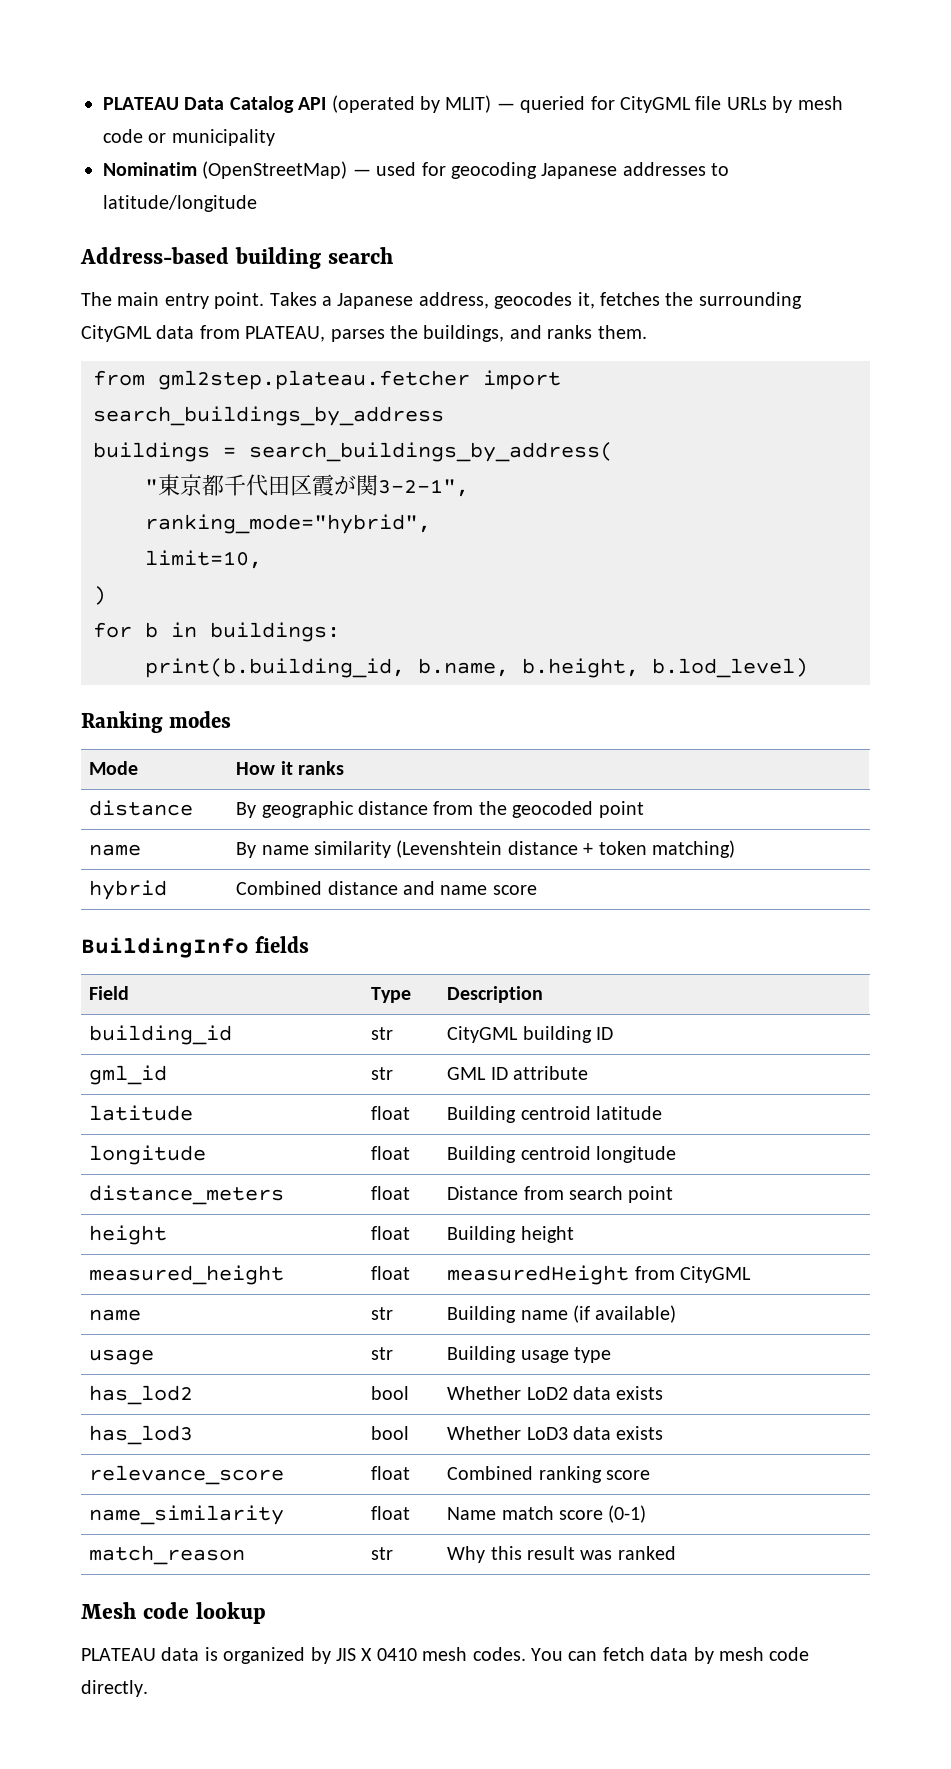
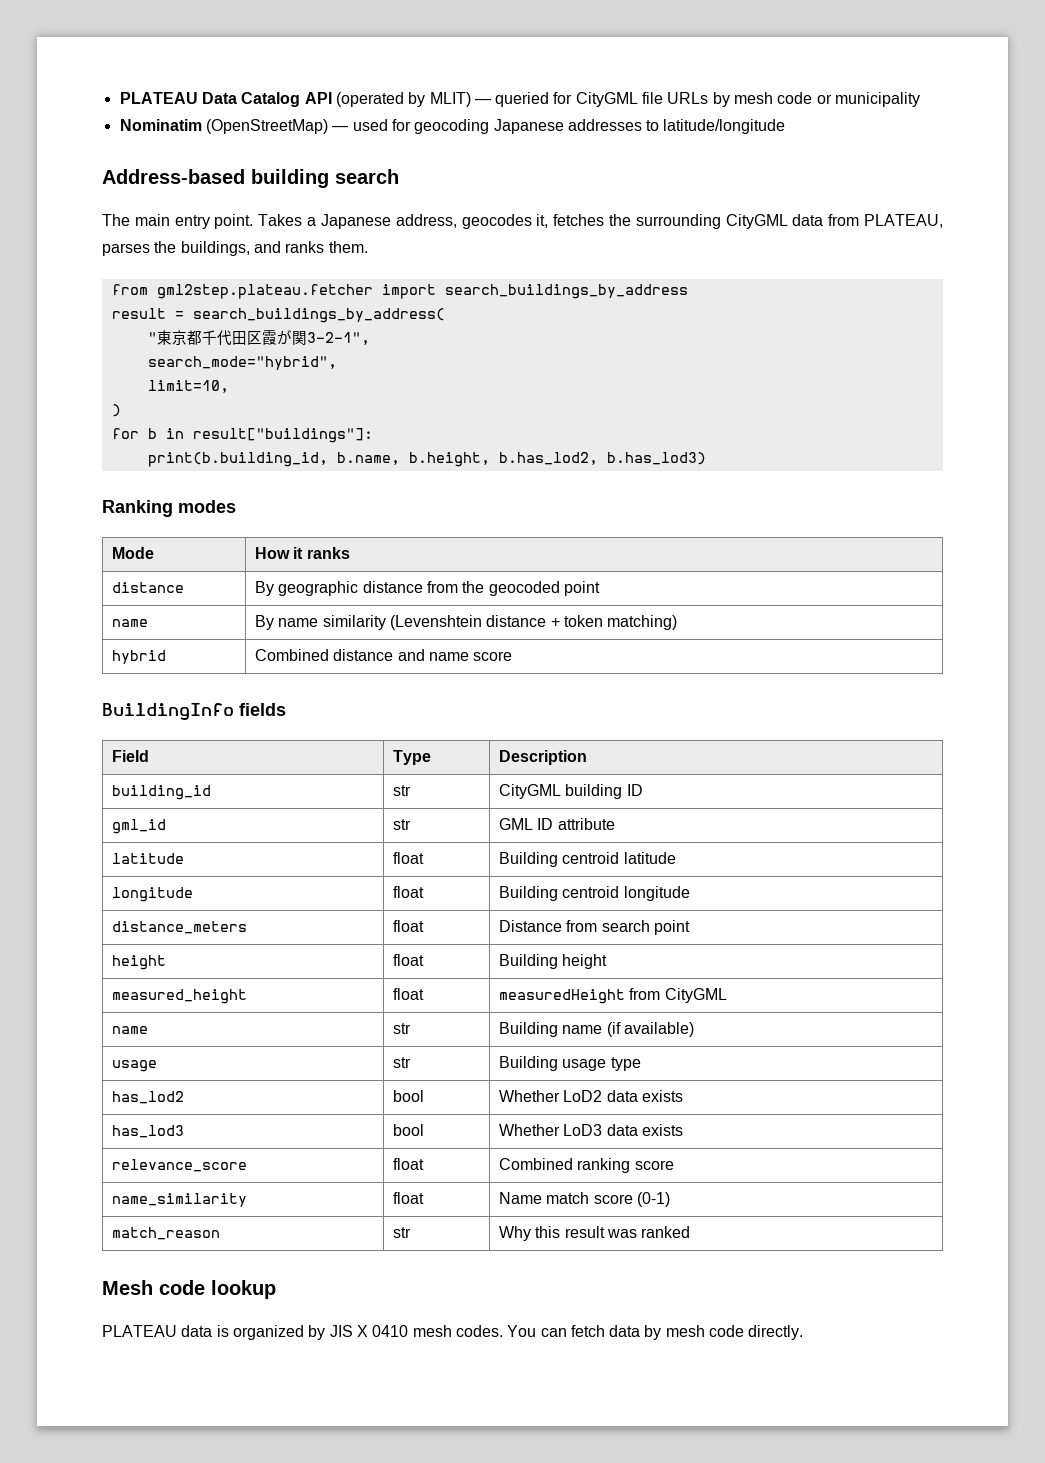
[93,442,210,462] buildings -> [111,308,166,319] result
[145,514,431,534] ranking_mode="hybrid", -> [147,356,337,370] search_mode="hybrid",
[210,622,340,642] buildings: -> [192,428,373,443] result["buildings"]:
[652,658,808,678] b.lod_level) -> [498,452,706,465] b.has_lod2, b.has_lod3)

